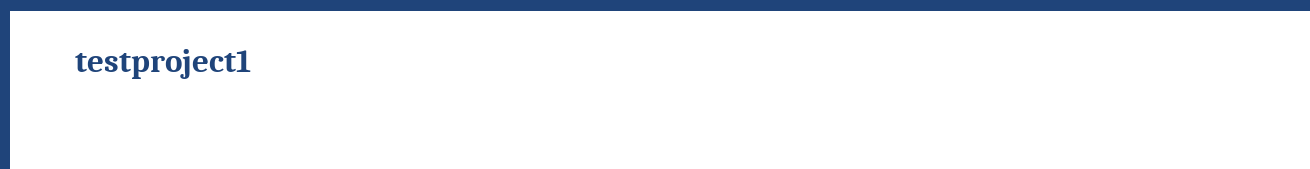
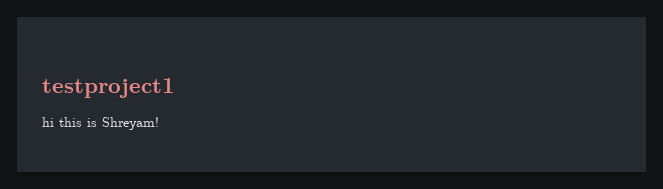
(251, 64) none -> [42,117,159,130] // hi this is Shreyam!

